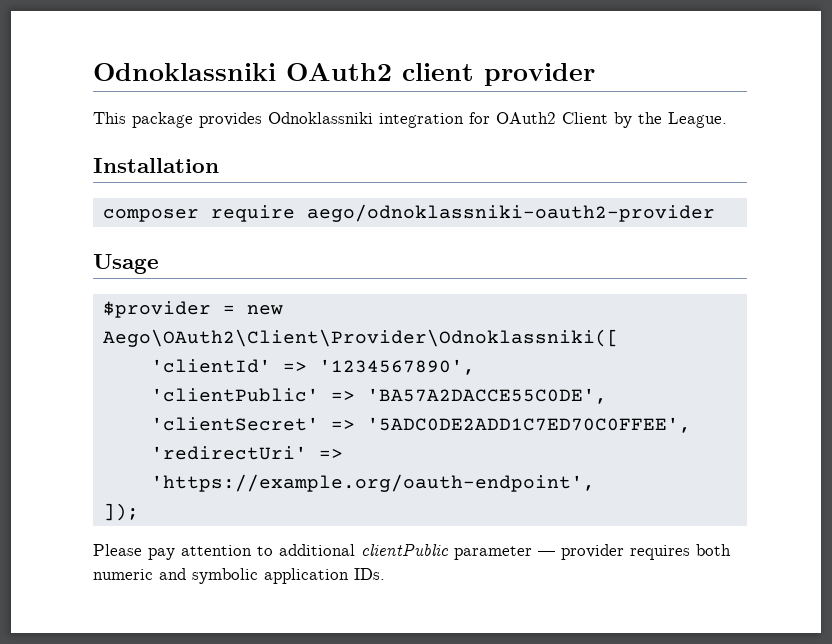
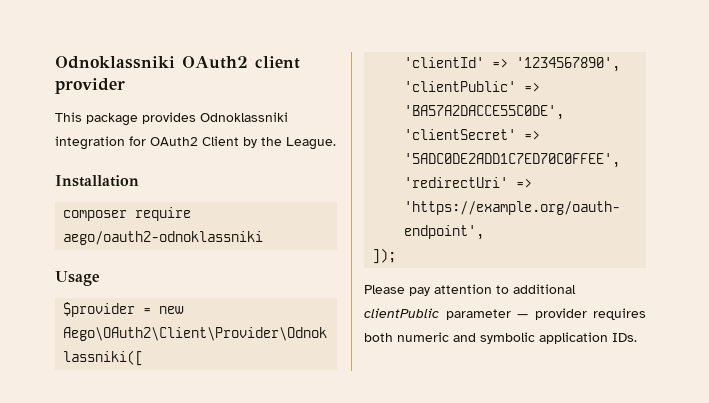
[306,204,715,222] aego/odnoklassniki-oauth2-provider -> [63,231,264,245] aego/oauth2-odnoklassniki

